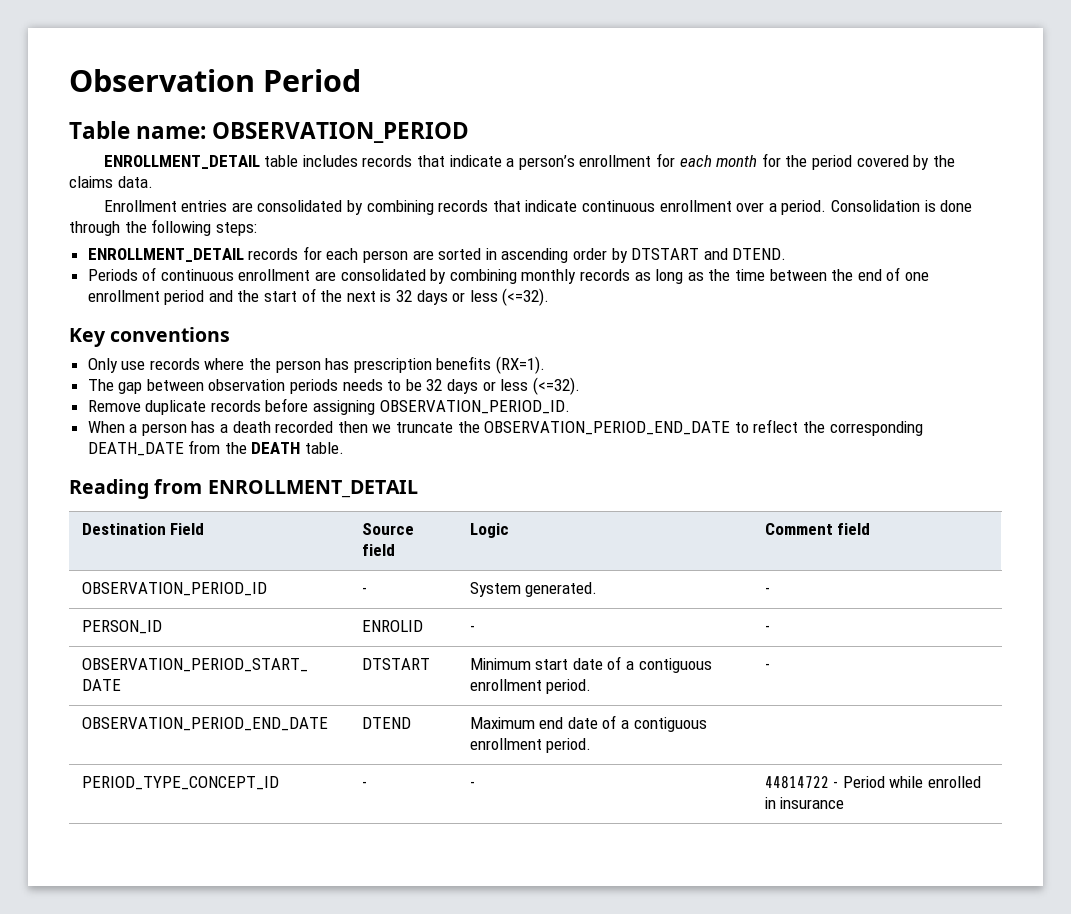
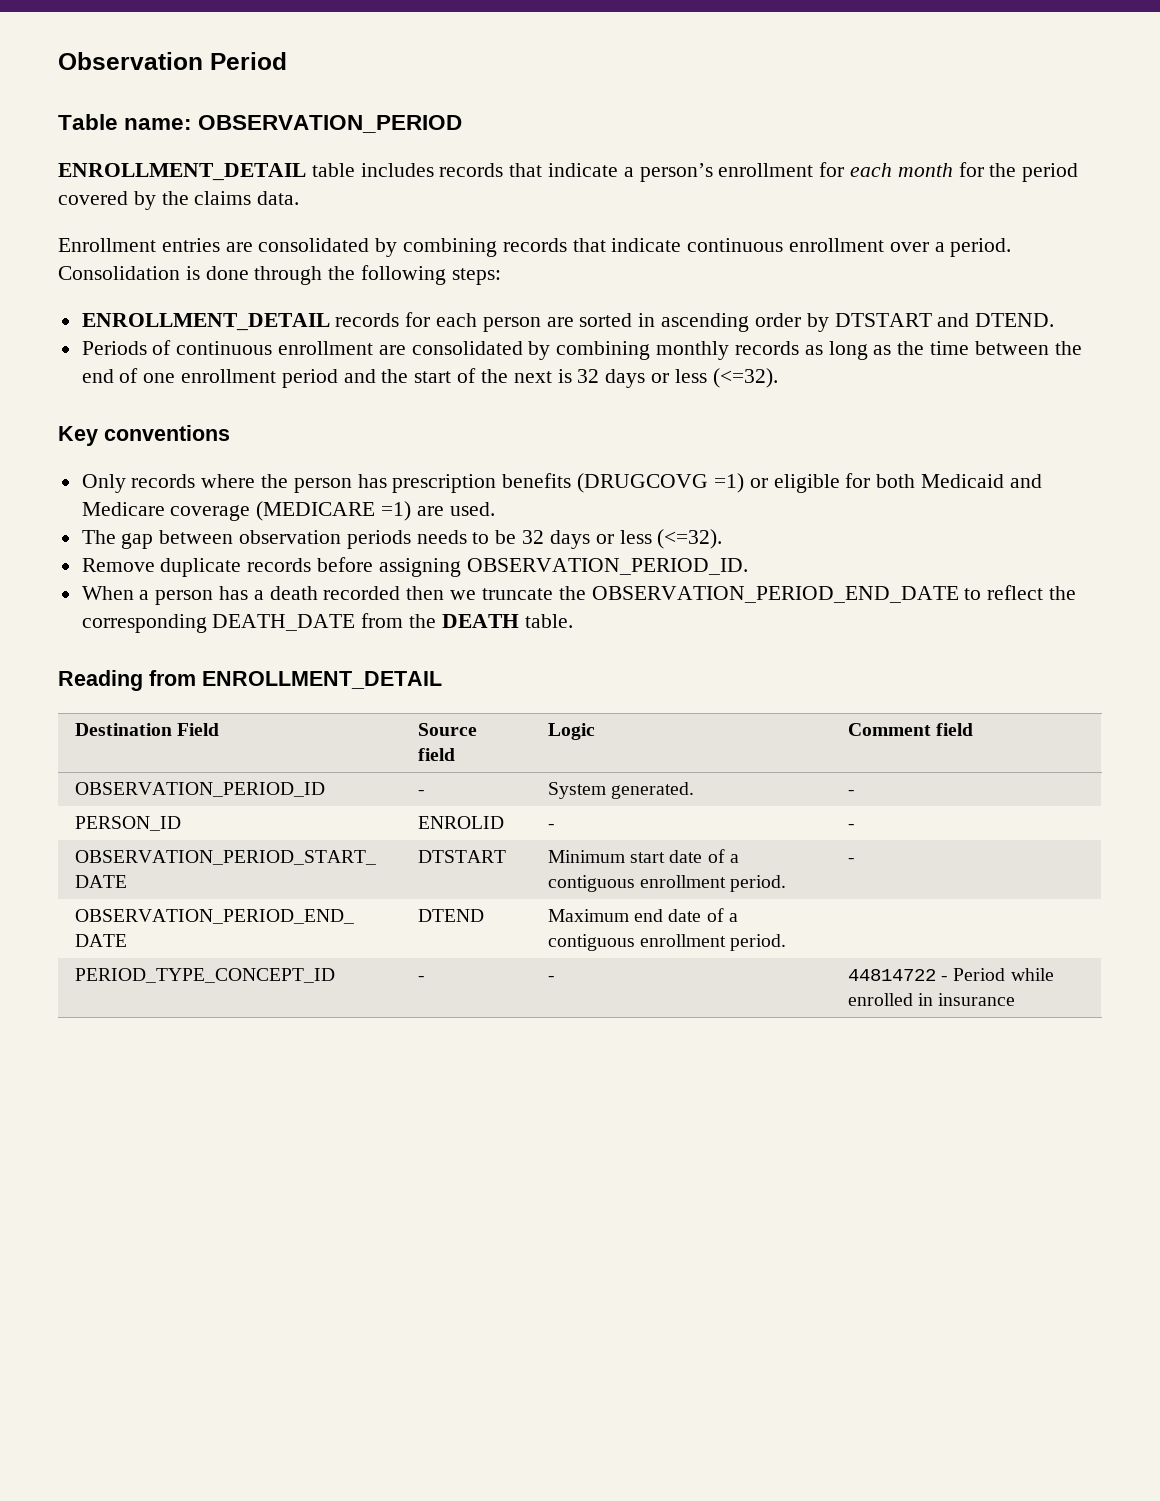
[121,361,146,370] use -> (126, 483) none
[496,356,546,374] (RX=1). -> [577,473,1042,493] [81,501,495,521] (DRUGCOVG =1) or eligible for both Medicaid and Medicare coverage (MEDICARE =1) are used.

